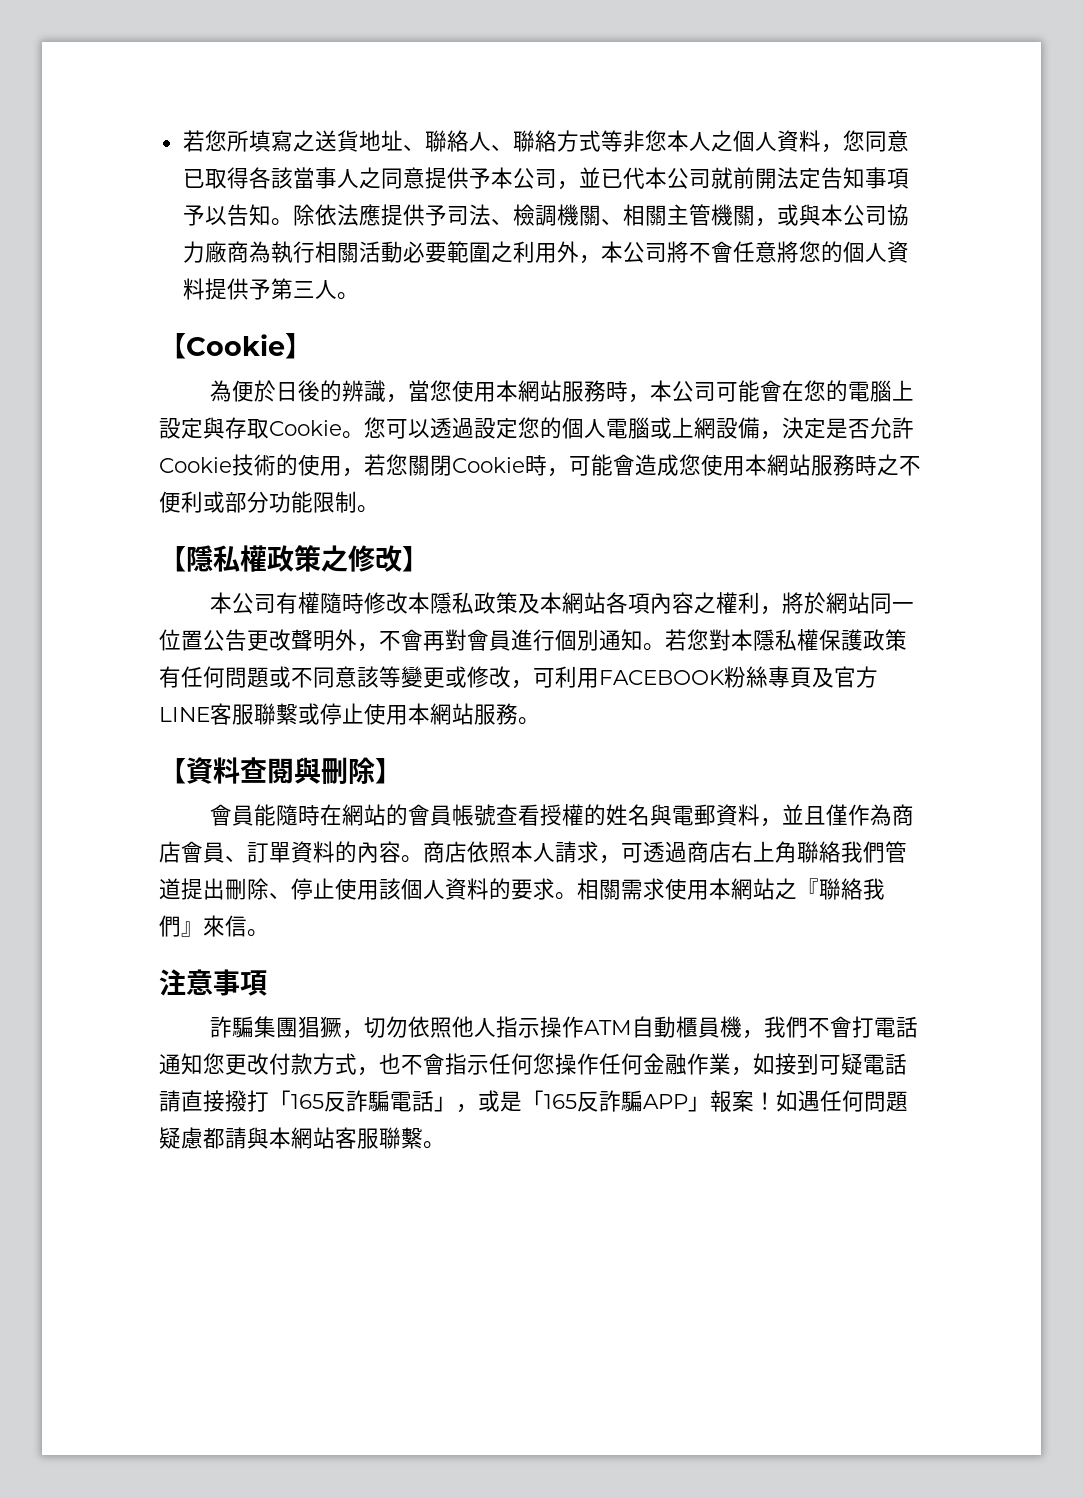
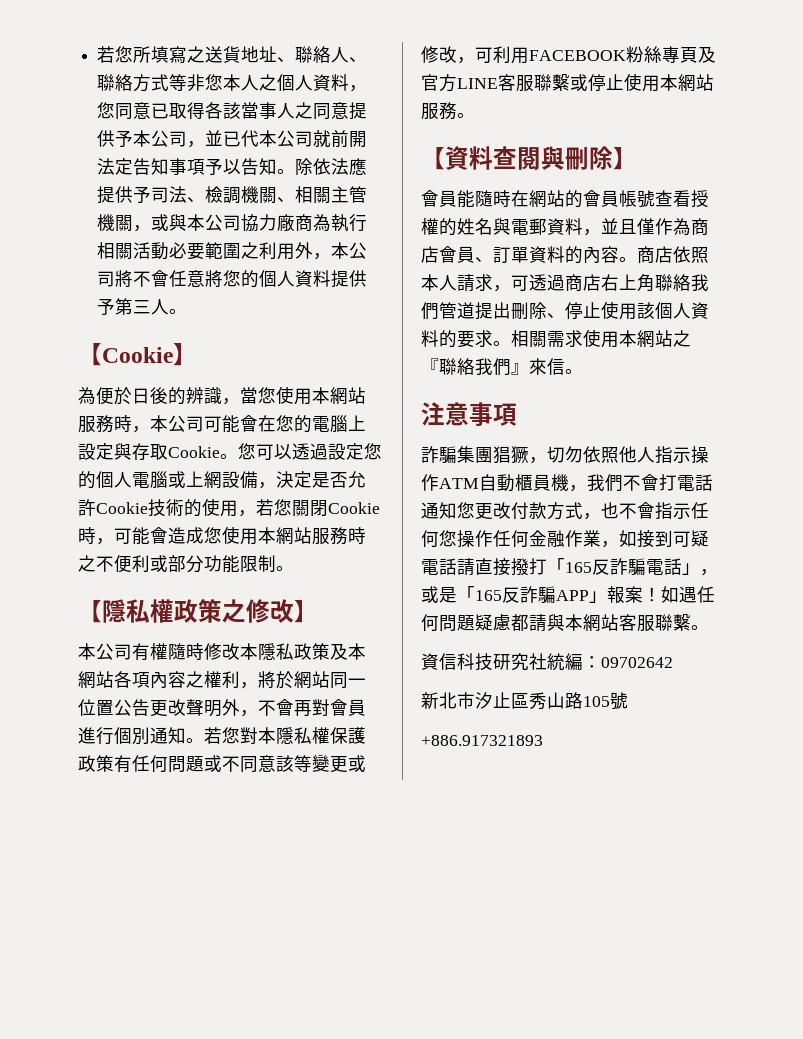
(445, 1145) none -> [421,653,673,671] [421,692,628,710] [421,735,543,746] // 資信科技研究社統編：09702642 // 新北市汐止區秀山路105號 // +886.917321893

